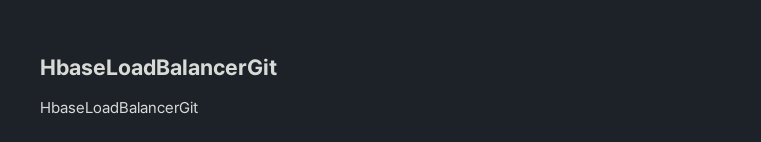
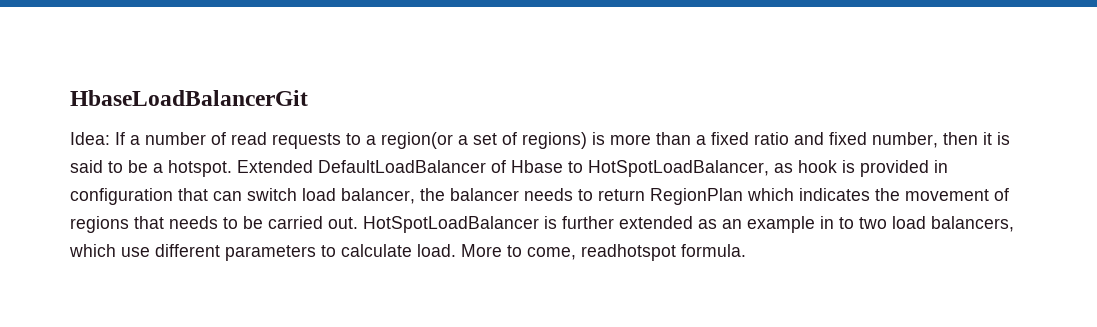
[40,101,198,114] HbaseLoadBalancerGit -> [70,132,1010,149] [70,160,948,177] [70,188,1009,205] [70,216,1014,233] [69,244,746,261] Idea: If a number of read requests to a region(or a set of regions) is more than a fixed ratio and fixed number, then it is said to be a hotspot. Extended DefaultLoadBalancer of Hbase to HotSpotLoadBalancer, as hook is provided in configuration that can switch load balancer, the balancer needs to return RegionPlan which indicates the movement of regions that needs to be carried out. HotSpotLoadBalancer is further extended as an example in to two load balancers, which use different parameters to calculate load. More to come, readhotspot formula.

